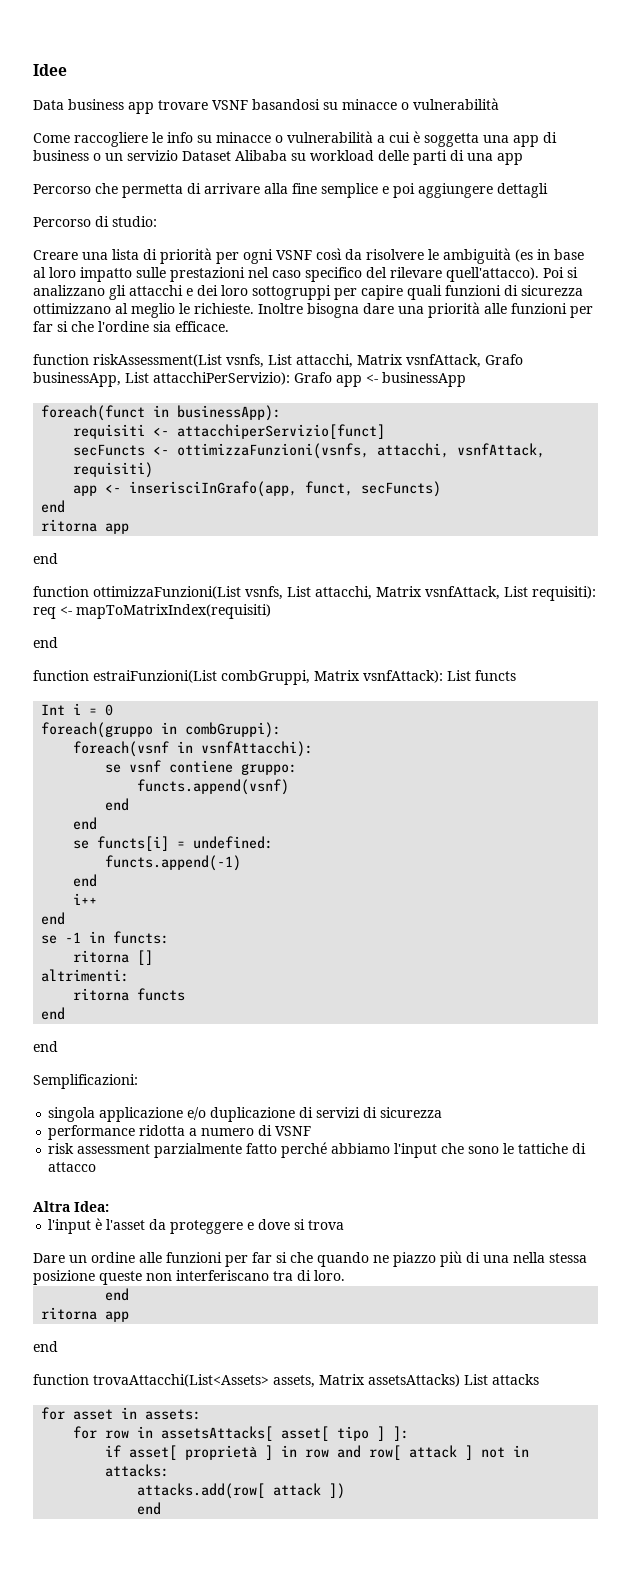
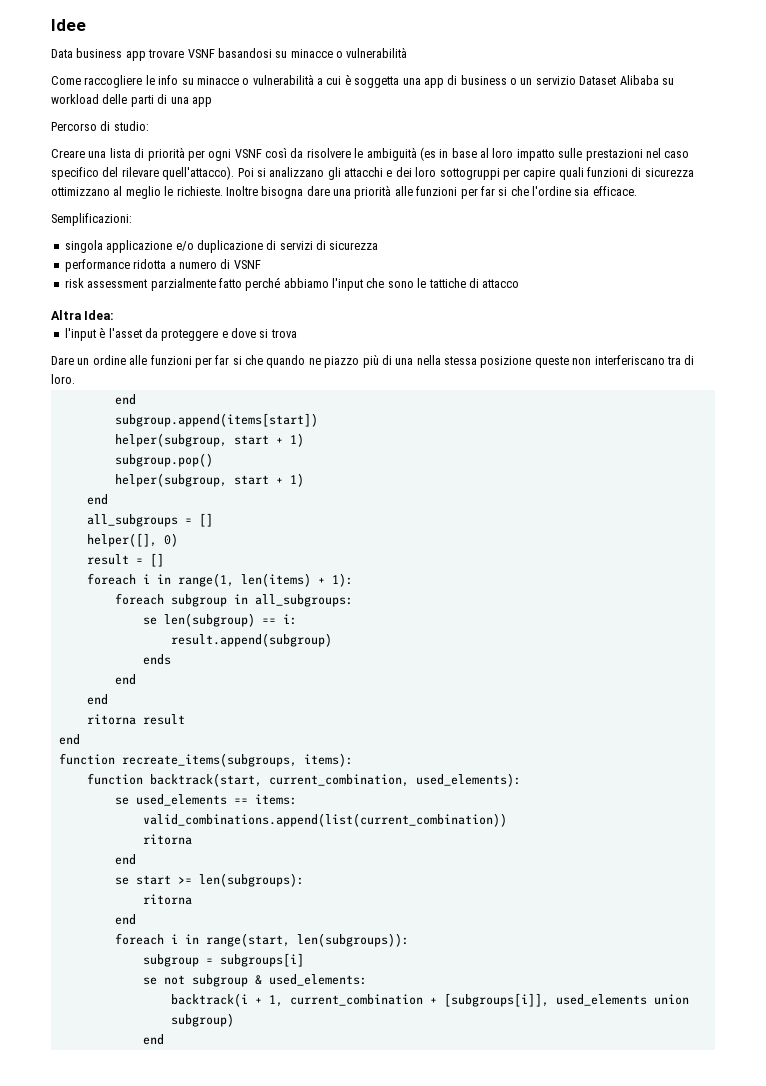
[33,183,548,198] // Percorso che permetta di arrivare alla fine semplice e poi aggiungere dettagli -> (212, 102) none
[33,354,523,368] [33,372,466,387] [41,405,282,421] [73,424,386,439] [73,443,546,459] [73,462,154,478] [73,481,442,497] [41,500,66,513] [41,519,130,534] [33,553,58,564] [33,586,596,601] [33,604,271,619] [33,637,58,648] [33,670,516,685] [41,703,114,716] [41,722,282,738] [73,741,314,757] [105,760,298,775] [137,779,290,795] [105,798,130,811] [73,817,98,830] [73,836,274,851] [105,855,242,871] [73,874,98,887] [73,893,98,905] [41,912,66,925] [41,931,170,944] [73,950,154,965] [41,969,130,982] [73,988,186,1001] [41,1007,66,1020] [33,1041,58,1052] // function riskAssessment(List vsnfs, List attacchi, Matrix vsnfAttack, Grafo businessApp, List attacchiPerServizio): Grafo app <- businessApp // foreach(funct in businessApp): // requisiti <- attacchiperServizio[funct] // secFuncts <- ottimizzaFunzioni(vsnfs, attacchi, vsnfAttack, requisiti) // app <- inserisciInGrafo(app, funct, secFuncts) // end // ritorna app // end // function ottimizzaFunzioni(List vsnfs, List attacchi, Matrix vsnfAttack, List requisiti): req <- mapToMatrixIndex(requisiti) // end // function estraiFunzioni(List combGruppi, Matrix vsnfAttack): List functs // Int i = 0 // foreach(gruppo in combGruppi): // foreach(vsnf in vsnfAttacchi): // se vsnf contiene gruppo: // functs.append(vsnf) // end // end // se functs[i] = undefined: // functs.append(-1) // end // i++ // end // se -1 in functs: // ritorna [] // altrimenti: // ritorna functs // end // end -> (637, 191) none
[41,1307,130,1322] [33,1341,58,1352] [33,1374,539,1388] [41,1407,202,1420] [73,1426,410,1441] [105,1445,530,1460] [105,1464,170,1477] [137,1483,346,1499] // ritorna app // end // function trovaAttacchi(List<Assets> assets, Matrix assetsAttacks) List attacks // for asset in assets: // for row in assetsAttacks[ asset[ tipo ] ]: // if asset[ proprietà ] in row and row[ attack ] not in attacks: // attacks.add(row[ attack ]) -> [114,413,318,427] [114,433,304,447] [114,453,213,467] [114,473,304,487] [86,494,108,505] [86,513,213,527] [86,533,178,547] [86,553,164,567] [86,573,353,587] [114,593,353,607] [142,613,297,627] [170,633,332,647] [142,654,171,665] [114,674,136,685] [86,694,108,705] [86,714,185,725] [58,734,80,745] [58,753,353,767] [86,773,521,787] [114,794,297,806] [142,813,507,827] [142,834,192,845] [114,854,136,865] [114,873,304,887] [142,894,192,905] [114,914,136,925] [114,933,409,947] [142,953,304,967] [142,974,367,987] [170,993,689,1007] [170,1013,234,1027] // subgroup.append(items[start]) // helper(subgroup, start + 1) // subgroup.pop() // helper(subgroup, start + 1) // end // all_subgroups = [] // helper([], 0) // result = [] // foreach i in range(1, len(items) + 1): // foreach subgroup in all_subgroups: // se len(subgroup) == i: // result.append(subgroup) // ends // end // end // ritorna result // end // function recreate_items(subgroups, items): // function backtrack(start, current_combination, used_elements): // se used_elements == items: // valid_combinations.append(list(current_combination)) // ritorna // end // se start >= len(subgroups): // ritorna // end // foreach i in range(start, len(subgroups)): // subgroup = subgroups[i] // se not subgroup & used_elements: // backtrack(i + 1, current_combination + [subgroups[i]], used_elements union subgroup)

